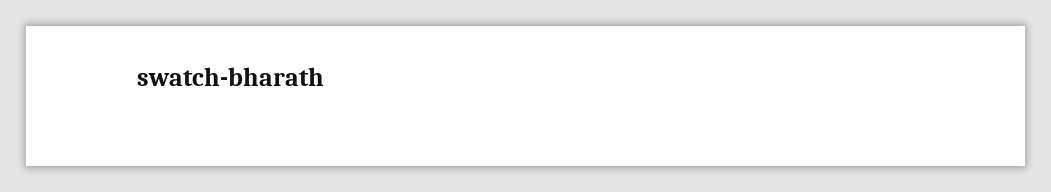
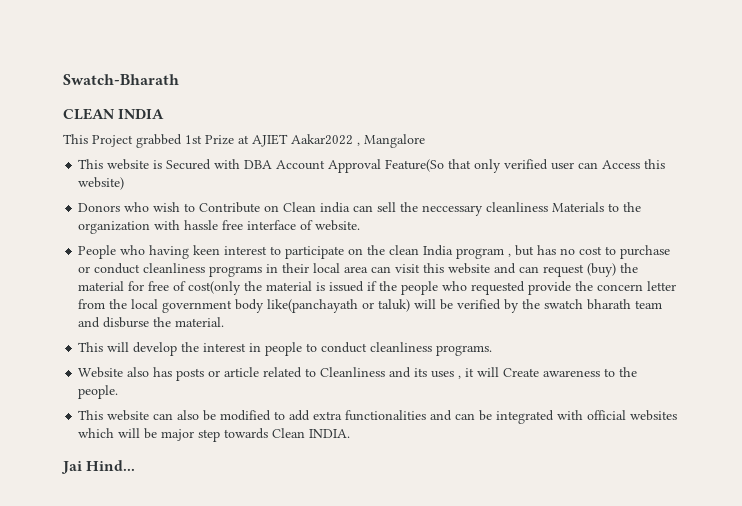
[137,67,324,86] swatch-bharath -> [63,74,179,85] [63,108,165,120] [63,134,425,148] [78,159,666,173] [78,177,125,190] [78,202,642,216] [78,220,361,234] [78,245,671,259] [78,263,639,277] [78,281,677,295] [78,299,663,313] [78,317,225,328] [78,342,493,356] [78,367,638,381] [78,385,119,399] [78,410,678,424] [78,428,351,442] [61,460,136,474] Swatch-Bharath // CLEAN INDIA // This Project grabbed 1st Prize at AJIET Aakar2022 , Mangalore // This website is Secured with DBA Account Approval Feature(So that only verified user can Access this website) // Donors who wish to Contribute on Clean india can sell the neccessary cleanliness Materials to the organization with hassle free interface of website. // People who having keen interest to participate on the clean India program , but has no cost to purchase or conduct cleanliness programs in their local area can visit this website and can request (buy) the material for free of cost(only the material is issued if the people who requested provide the concern letter from the local government body like(panchayath or taluk) will be verified by the swatch bharath team and disburse the material. // This will develop the interest in people to conduct cleanliness programs. // Website also has posts or article related to Cleanliness and its uses , it will Create awareness to the people. // This website can also be modified to add extra functionalities and can be integrated with official websites which will be major step towards Clean INDIA. // Jai Hind...

